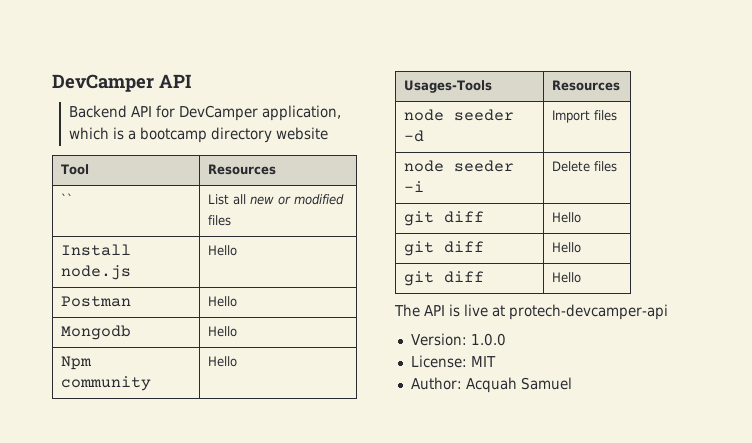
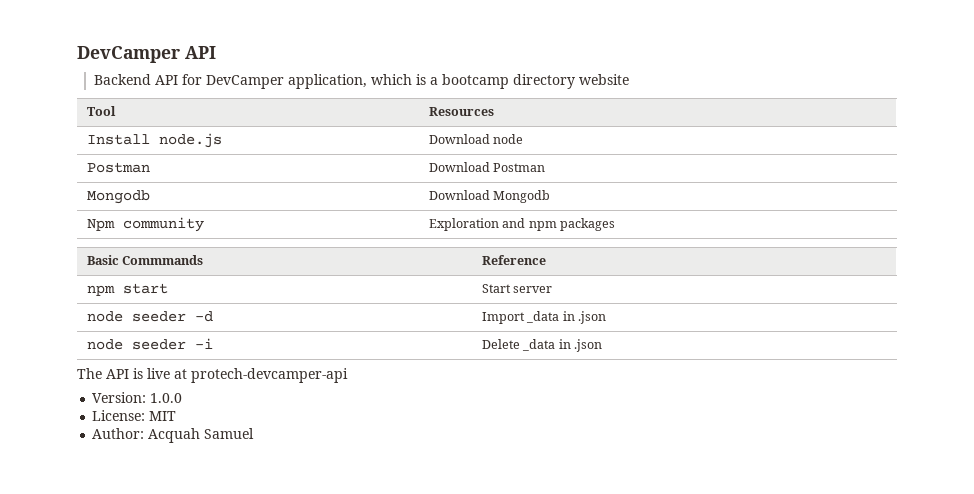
[61,193,74,204] [208,194,345,205] [208,215,232,226] // `` | List all new or modified files -> (494, 111) none
[208,245,238,256] Hello -> [428,134,524,144] Download node
[208,296,238,307] Hello -> [428,162,546,172] Download Postman
[208,326,238,337] Hello -> [428,190,551,203] Download Mongodb
[208,356,238,367] [404,80,493,93] [552,80,621,91] Hello // Usages-Tools | Resources -> [428,218,616,231] [86,255,204,265] [481,255,546,265] [86,283,168,296] [481,284,553,293] Exploration and npm packages // Basic Commmands | Reference // npm start | Start server
[594,110,618,121] files -> [526,311,607,324] _data in .json
[594,161,618,172] [404,211,485,226] [552,212,582,223] [404,241,485,256] [552,242,582,253] [404,271,485,286] [552,272,582,283] files // git diff | Hello // git diff | Hello // git diff | Hello -> [522,339,603,352] _data in .json

